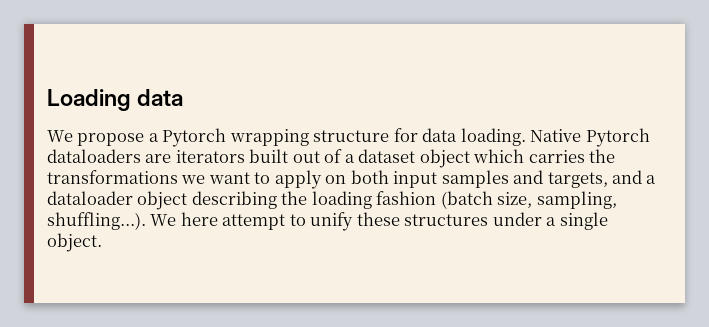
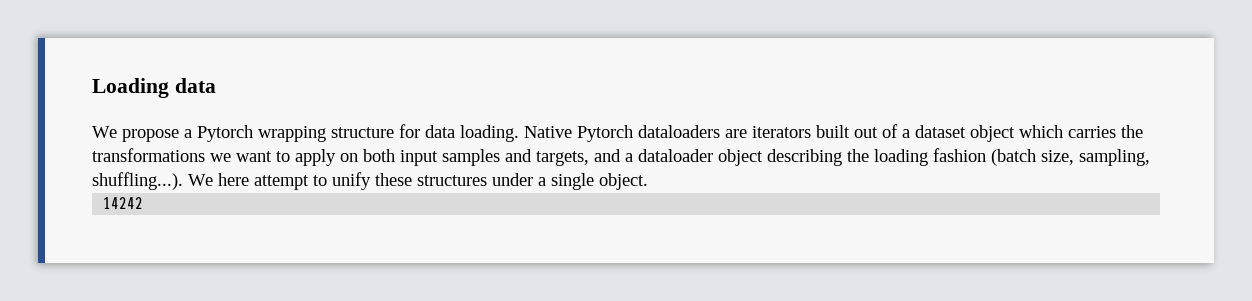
(102, 242) none -> [103,197,144,209] // 14242

